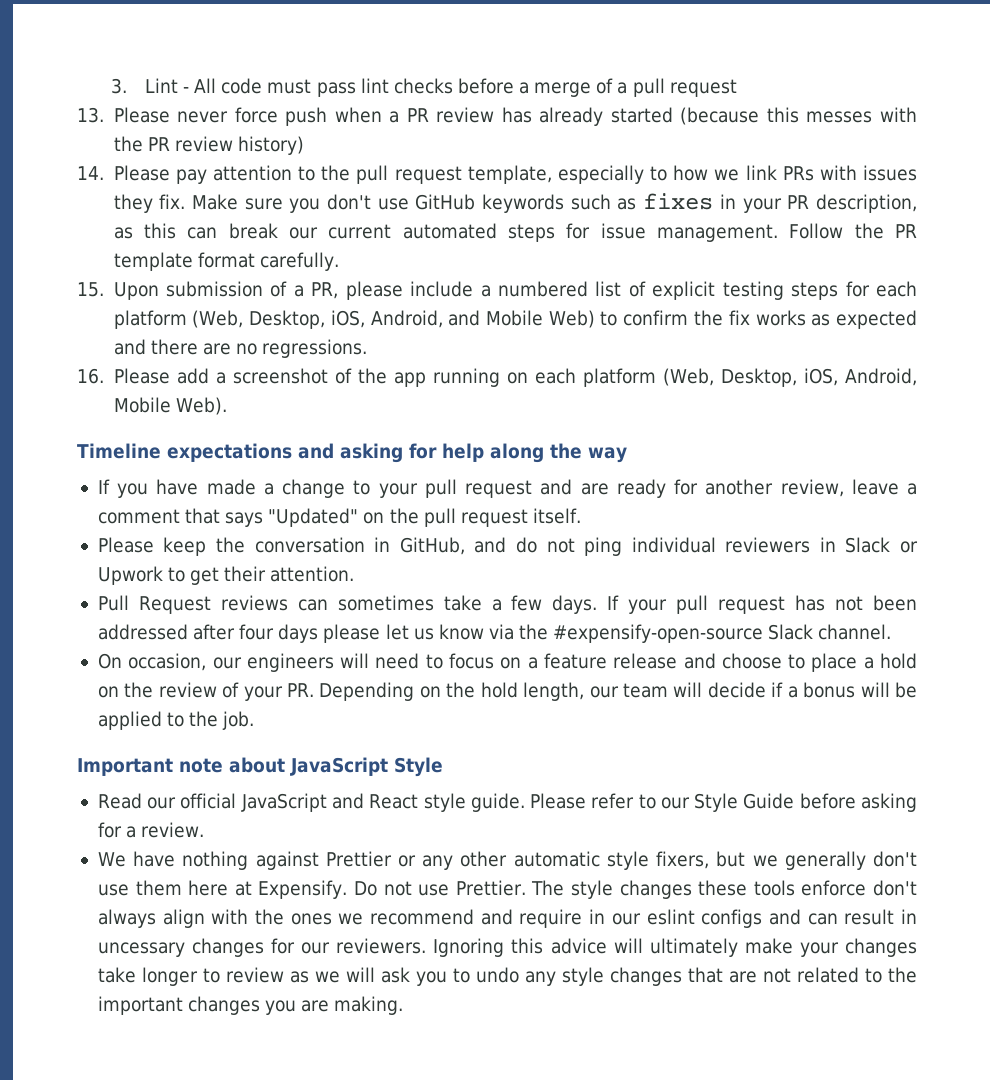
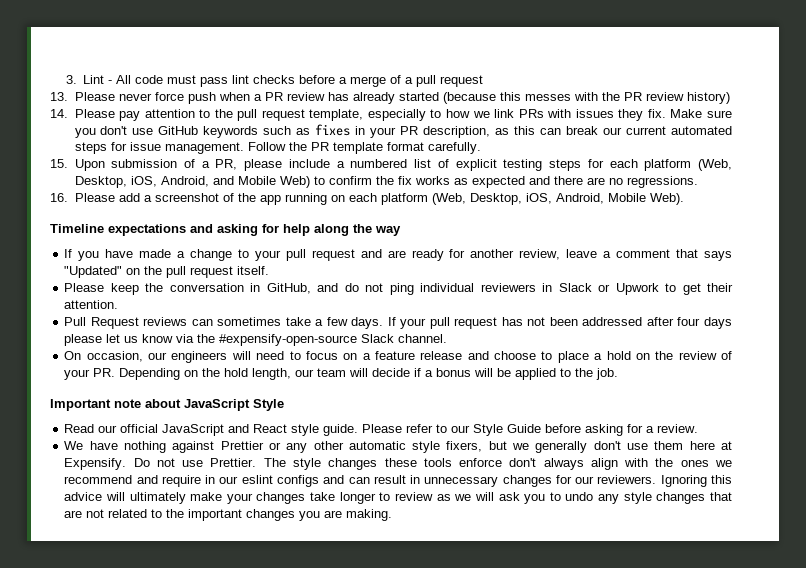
[97,942,185,957] uncessary -> [424,476,499,487] unnecessary

